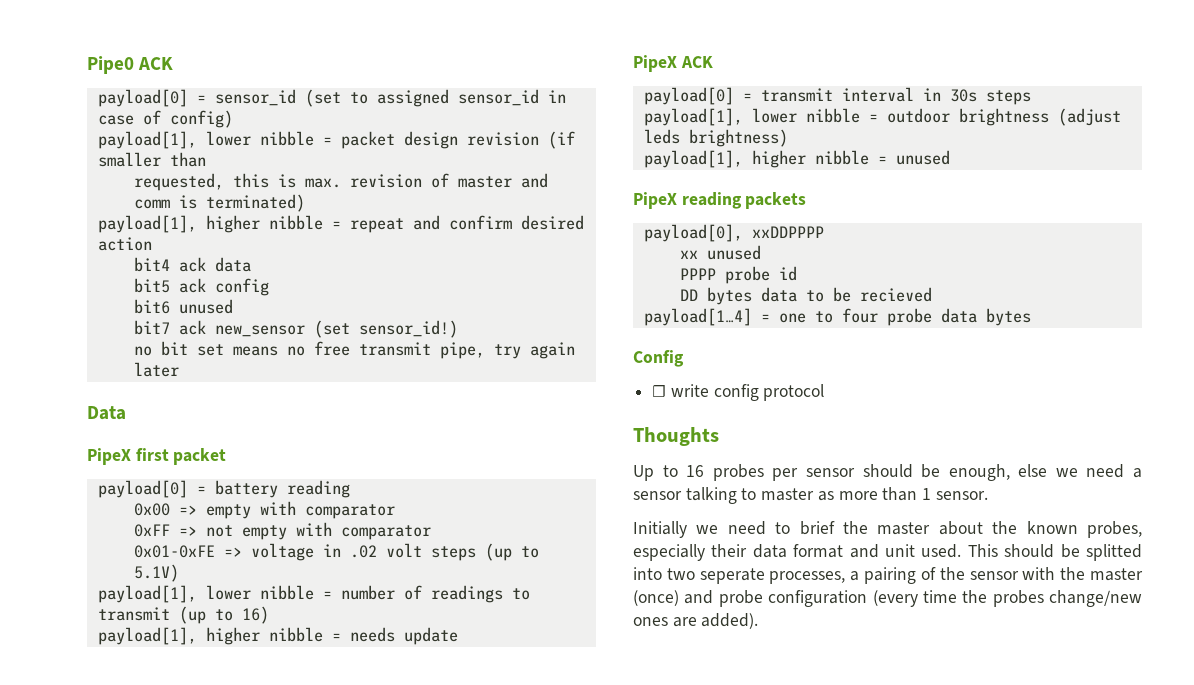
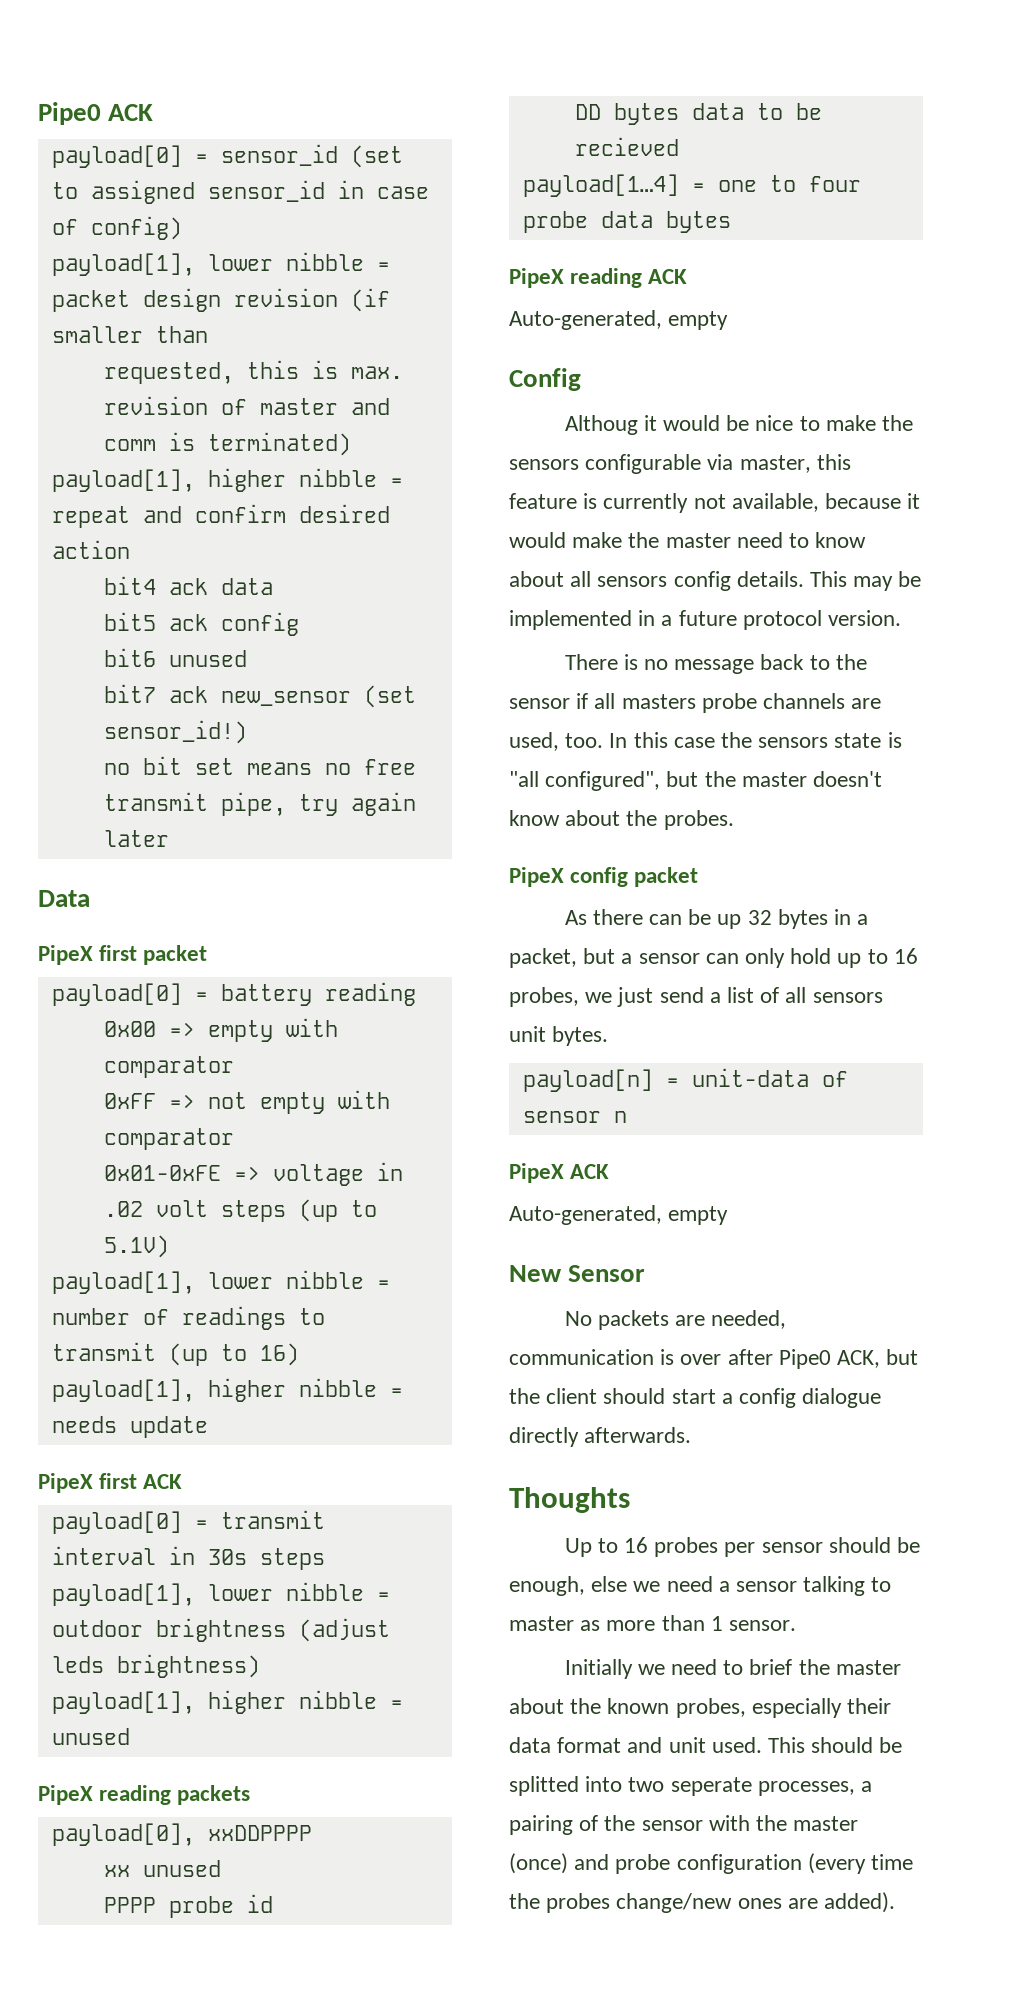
(677, 63) none -> [99,1473,138,1489] first
[633,350,684,367] [652,384,825,401] Config // ☐ write config protocol -> [509,268,688,288] [509,310,729,330] [509,368,581,391] [564,415,914,435] [509,454,851,474] [509,493,921,513] [509,532,867,548] [509,571,922,591] [509,610,902,630] [564,654,867,674] [509,693,882,713] [509,732,902,751] [509,771,883,791] [509,810,734,830] [509,867,699,887] [564,909,869,929] [509,948,918,968] [509,987,883,1007] [509,1026,609,1046] [522,1068,848,1092] [522,1111,627,1123] [509,1163,610,1183] [509,1205,729,1225] [509,1265,646,1282] [564,1310,787,1330] [509,1349,919,1369] [509,1388,882,1408] [509,1427,692,1447] PipeX reading ACK // Auto-generated, empty // Config // Althoug it would be nice to make the sensors configurable via master, this feature is currently not available, because it would make the master need to know about all sensors config details. This may be implemented in a future protocol version. // There is no message back to the sensor if all masters probe channels are used, too. In this case the sensors state is "all configured", but the master doesn't know about the probes. // PipeX config packet // As there can be up 32 bytes in a packet, but a sensor can only hold up to 16 probes, we just send a list of all sensors unit bytes. // payload[n] = unit-data of sensor n // PipeX ACK // Auto-generated, empty // New Sensor // No packets are needed, communication is over after Pipe0 ACK, but the client should start a config dialogue directly afterwards.

